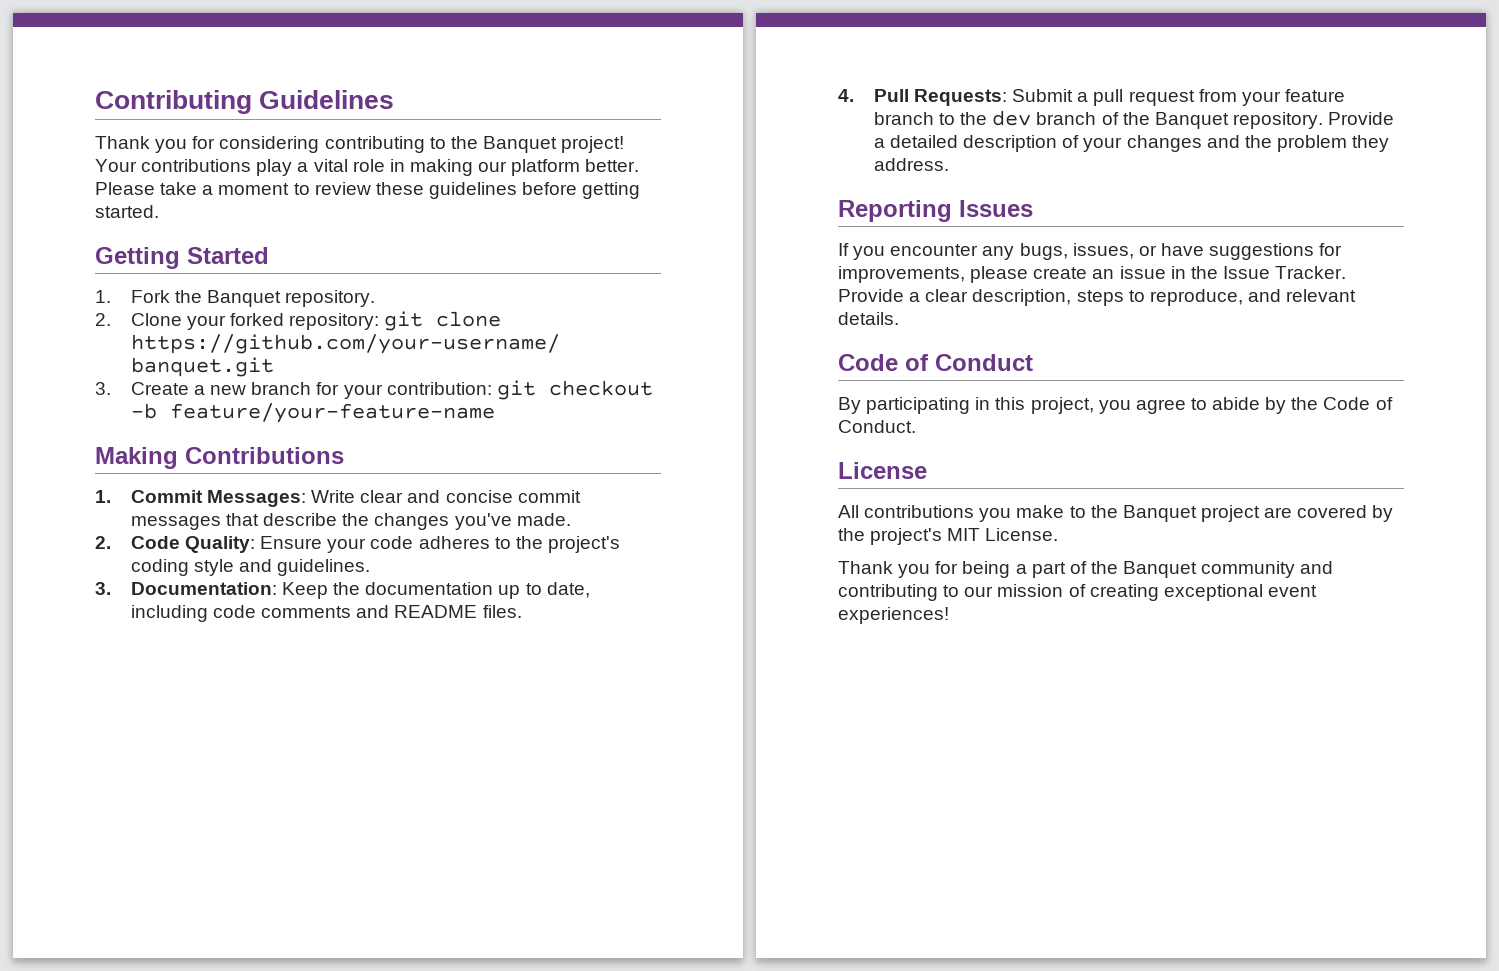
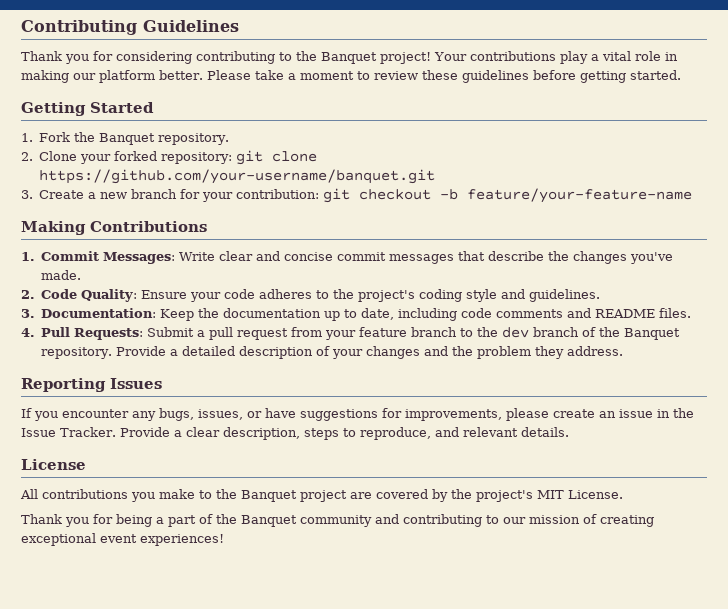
[838,354,1033,371] [838,397,1393,414] [838,420,916,433] // Code of Conduct // By participating in this project, you agree to abide by the Code of Conduct. -> (569, 432) none

